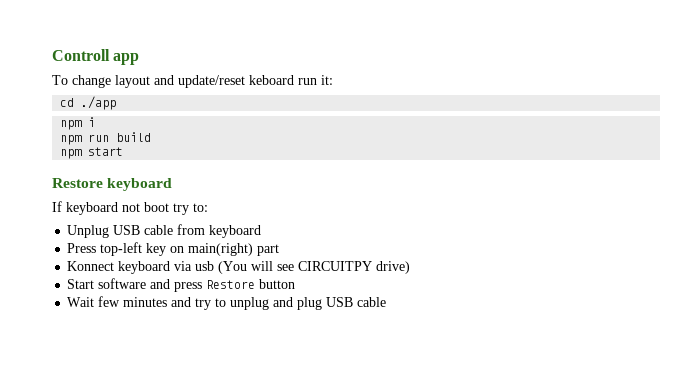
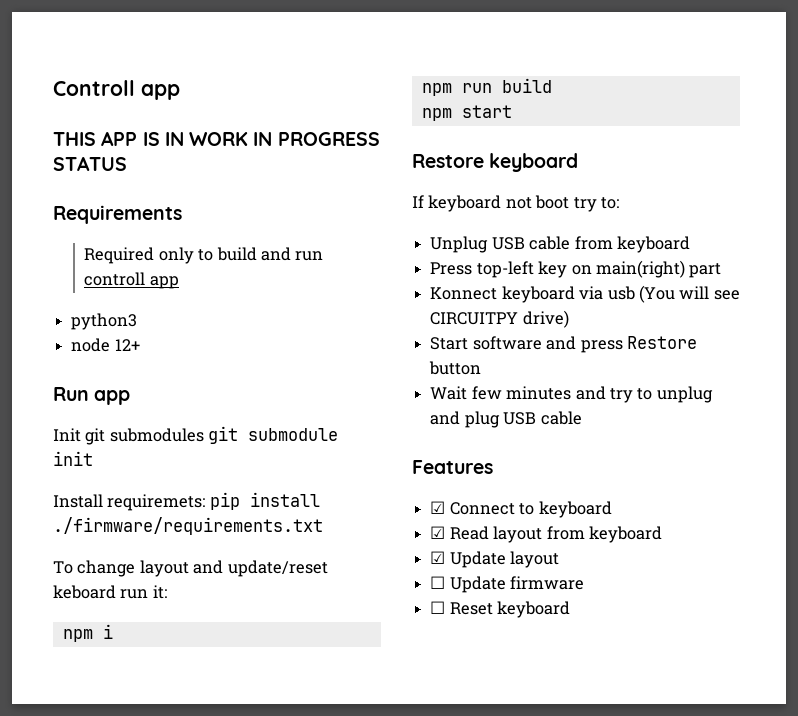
(140, 59) none -> [53,131,380,146] [53,156,127,171] [53,205,182,224] [84,247,324,264] [84,272,179,289] [71,313,138,330] [71,338,140,352] [53,387,131,405] [53,426,339,445] [53,451,93,466] [53,492,320,511] [53,517,323,535] // THIS APP IS IN WORK IN PROGRESS STATUS // Requirements // Required only to build and run controll app // python3 // node 12+ // Run app // Init git submodules git submodule init // Install requiremets: pip install ./firmware/requirements.txt
[60,96,117,110] // cd ./app -> (167, 592) none
(387, 302) none -> [412,460,493,474] [430,501,612,518] [430,526,662,543] [430,551,560,568] [430,576,585,593] [430,601,571,618] // Features // ☑ Connect to keyboard // ☑ Read layout from keyboard // ☑ Update layout // ☐ Update firmware // ☐ Reset keyboard

